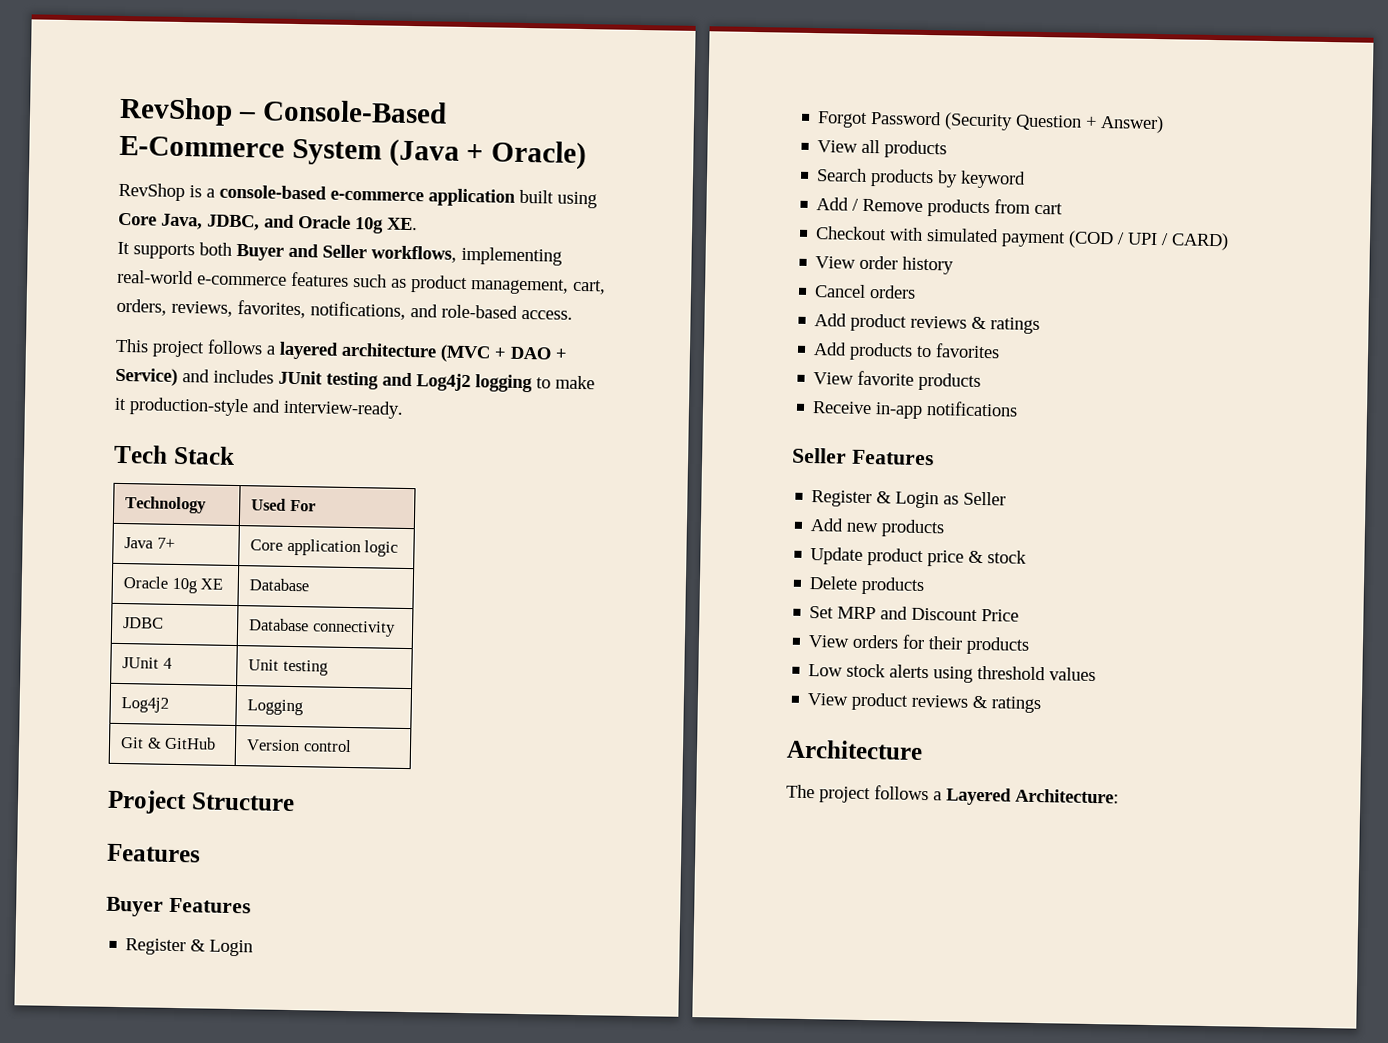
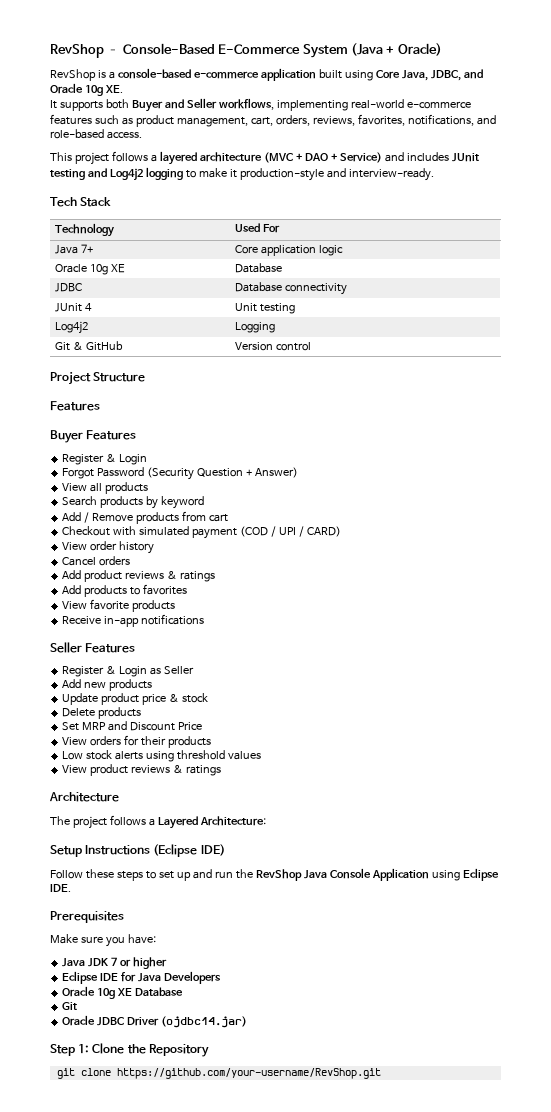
(1119, 796) none -> [50,844,225,857] [50,868,499,881] [50,884,71,892] [50,911,124,923] [50,934,156,947] [62,957,167,969] [62,971,221,984] [62,986,184,999] [62,1002,78,1010] [62,1015,248,1028] [50,1043,209,1057] [56,1068,381,1079] // Setup Instructions (Eclipse IDE) // Follow these steps to set up and run the RevShop Java Console Application using Eclipse IDE. // Prerequisites // Make sure you have: // Java JDK 7 or higher // Eclipse IDE for Java Developers // Oracle 10g XE Database // Git // Oracle JDBC Driver (ojdbc14.jar) // Step 1: Clone the Repository // git clone https://github.com/your-username/RevShop.git

